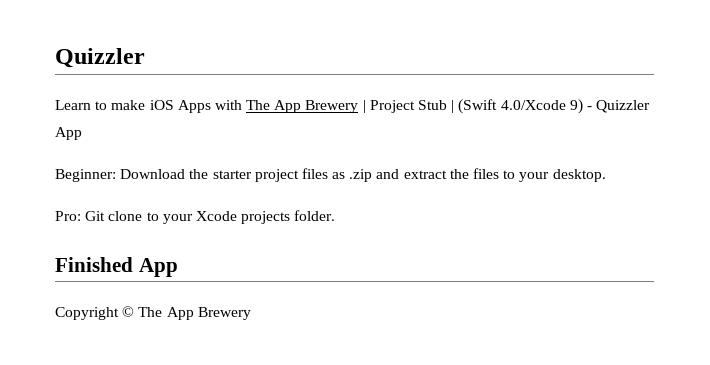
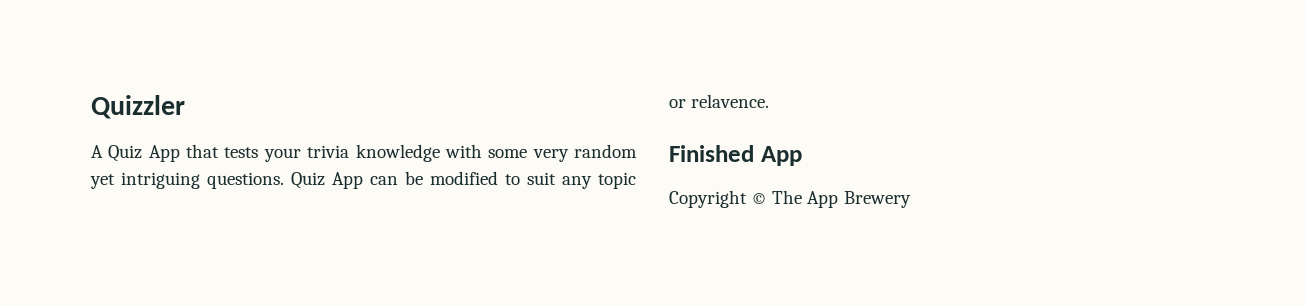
[55,99,651,114] [55,127,82,140] [55,168,606,182] [55,210,336,224] Learn to make iOS Apps with The App Brewery | Project Stub | (Swift 4.0/Xcode 9) - Quizzler App // Beginner: Download the starter project files as .zip and extract the files to your desktop. // Pro: Git clone to your Xcode projects folder. -> [91,144,637,162] [90,171,636,189] [669,94,770,108] A Quiz App that tests your trivia knowledge with some very random yet intriguing questions. Quiz App can be modified to suit any topic or relavence.

